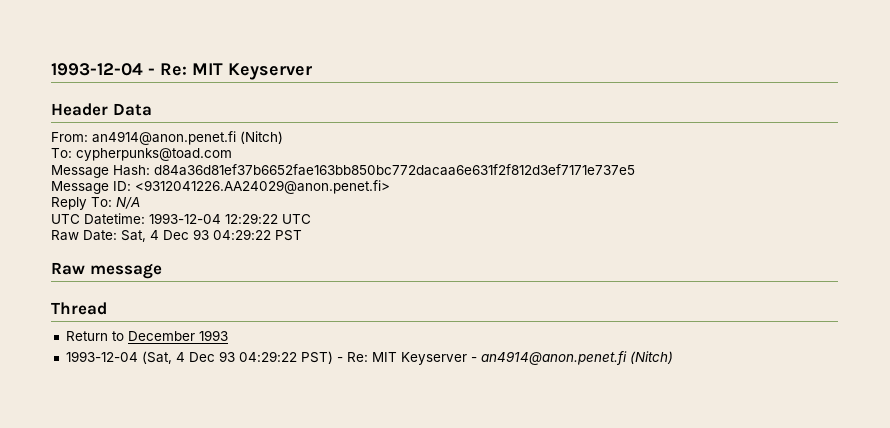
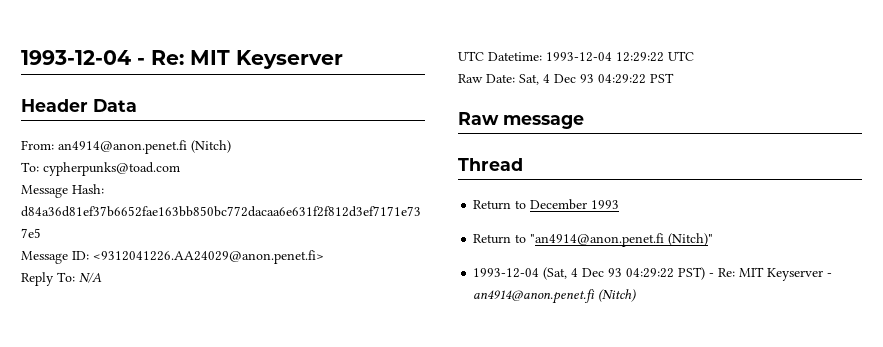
(228, 335) none -> [473,233,714,247] // Return to "an4914@anon.penet.fi (Nitch)"

